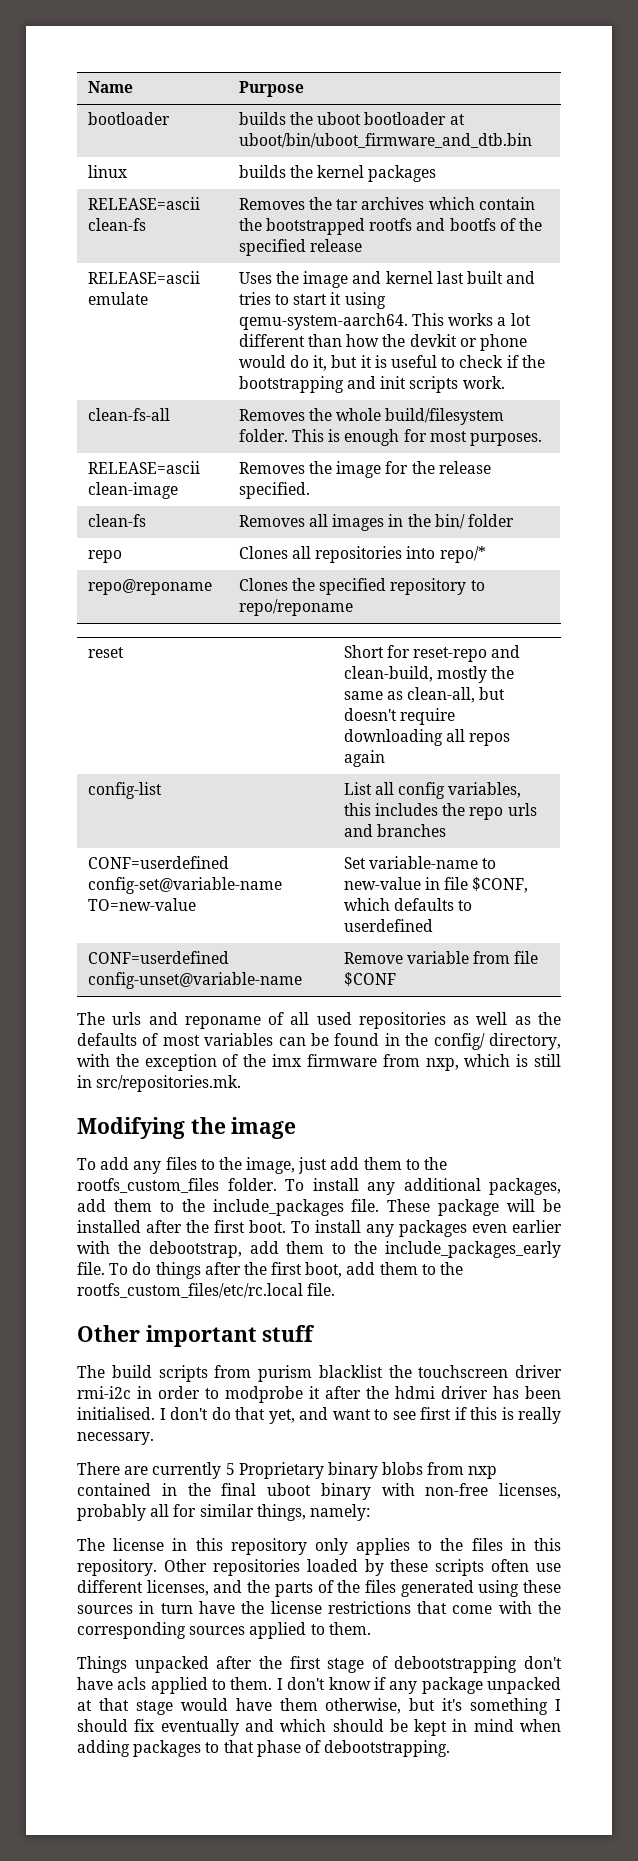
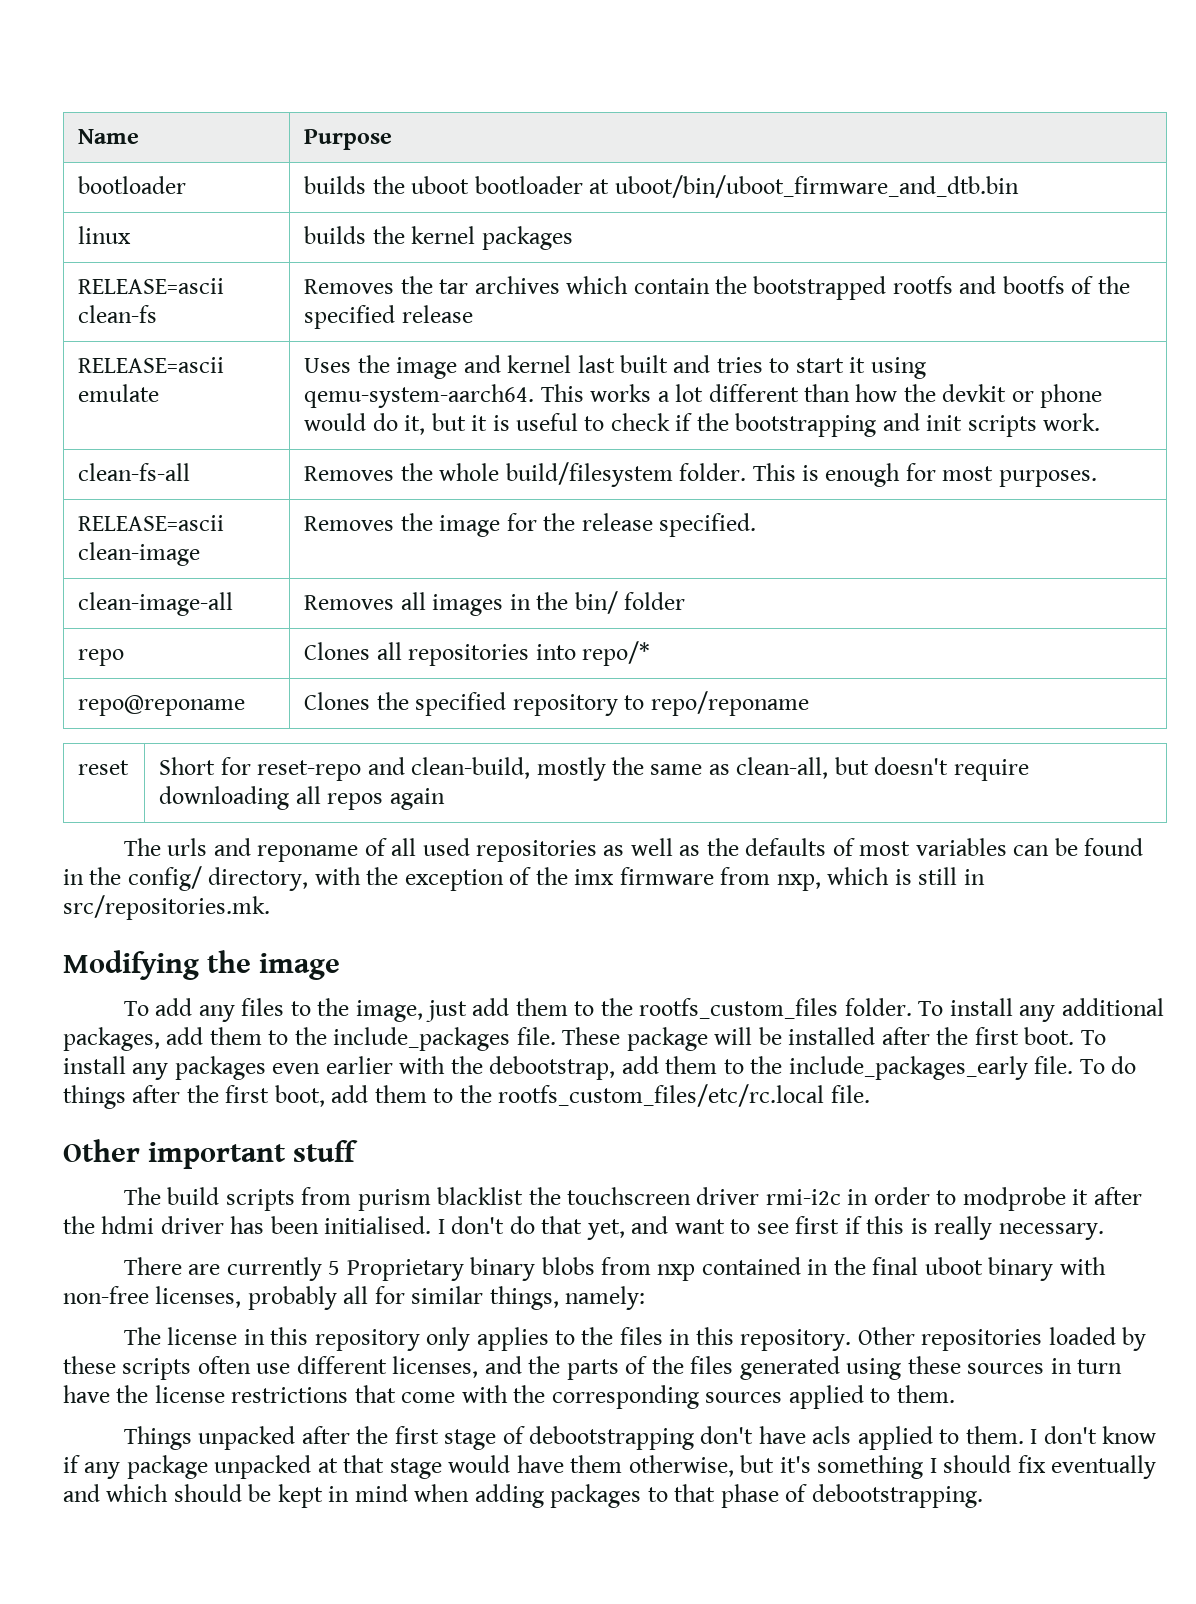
[87,514,146,527] clean-fs -> [78,592,234,616] clean-image-all
[87,782,162,799] [343,782,522,799] [343,803,537,820] [343,824,447,837] [87,856,229,869] [87,877,282,894] [87,898,196,911] [343,856,497,869] [343,877,529,893] [343,898,473,911] [343,919,433,932] [87,951,229,964] [87,972,302,989] [343,951,539,964] [343,972,396,986] // config-list | List all config variables, this includes the repo urls and branches // CONF=userdefined config-set@variable-name TO=new-value | Set variable-name to new-value in file $CONF, which defaults to userdefined // CONF=userdefined config-unset@variable-name | Remove variable from file $CONF -> (445, 799) none

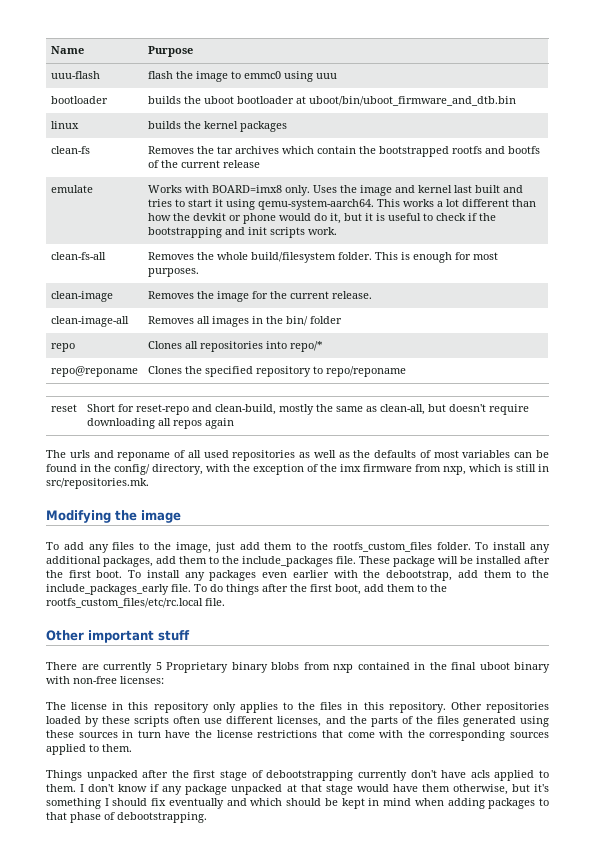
(393, 139) none -> [50,71,100,79] [147,71,337,82] // uuu-flash | flash the image to emmc0 using uuu
[78,278,225,294] RELEASE=ascii -> (287, 126) none
[304,305,396,329] specified -> [180,160,220,168] current
[78,357,225,373] RELEASE=ascii -> (260, 164) none
(160, 393) none -> [147,185,310,196] Works with BOARD=imx8 only.
[78,515,225,531] RELEASE=ascii -> (199, 272) none
[581,513,756,537] release specified. -> [289,291,372,299] current release.
[123,1187,1142,1211] [63,1216,1104,1240] // The build scripts from purism blacklist the touchscreen driver rmi-i2c in order to modprobe it after the hdmi driver has been initialised. I don't do that yet, and want to see first if this is really necessary. -> (190, 635) none
[155,1286,646,1310] licenses, probably all for similar things, namely: -> [120,676,164,684] licenses:
(694, 1438) none -> [357,770,407,781] currently

